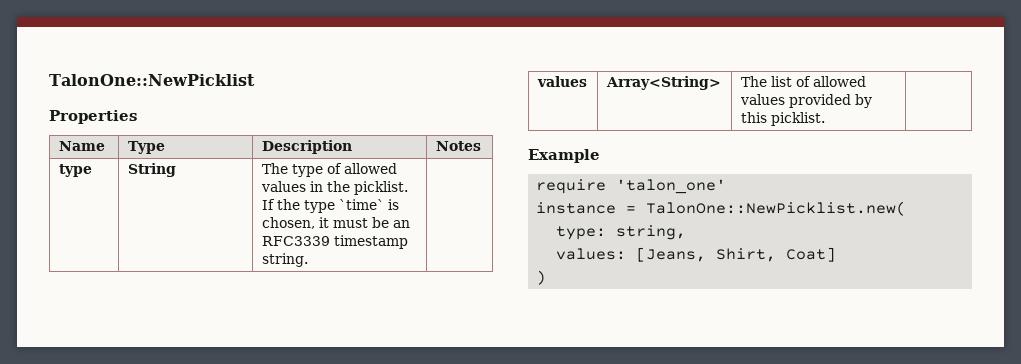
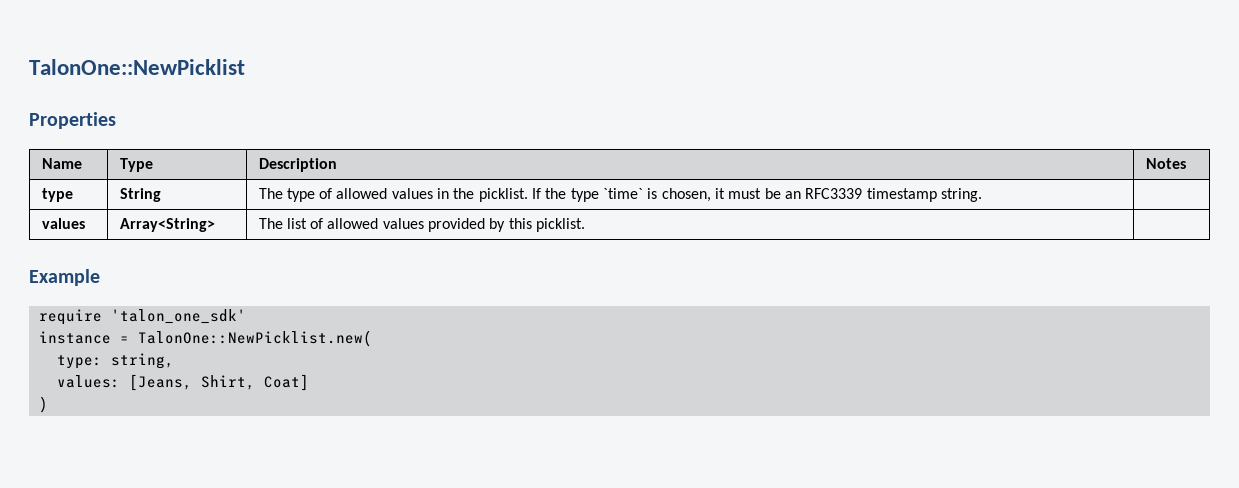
[616,179,727,194] 'talon_one' -> [110,309,246,324] 'talon_one_sdk'

